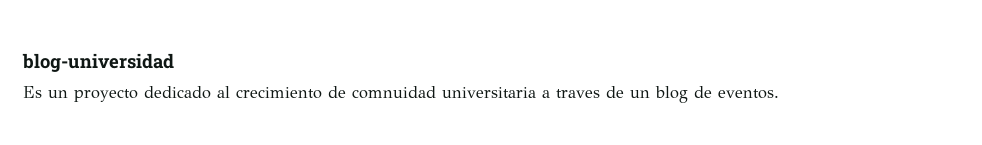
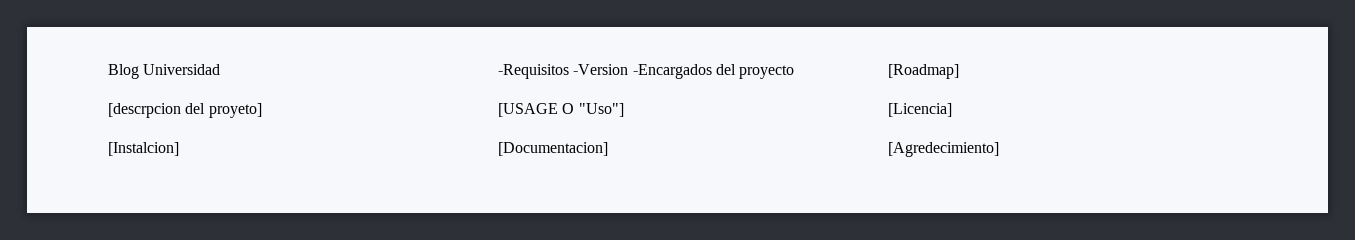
[22,53,174,72] [23,86,779,103] blog-universidad // Es un proyecto dedicado al crecimiento de comnuidad universitaria a traves de un blog de eventos. -> [108,64,221,79] [108,103,262,118] [108,142,179,156] [498,64,795,79] [498,103,624,117] [498,142,608,156] [888,64,959,79] [888,103,952,117] [888,142,999,157] Blog Universidad // [descrpcion del proyeto] // [Instalcion] // -Requisitos -Version -Encargados del proyecto // [USAGE O "Uso"] // [Documentacion] // [Roadmap] // [Licencia] // [Agredecimiento]

